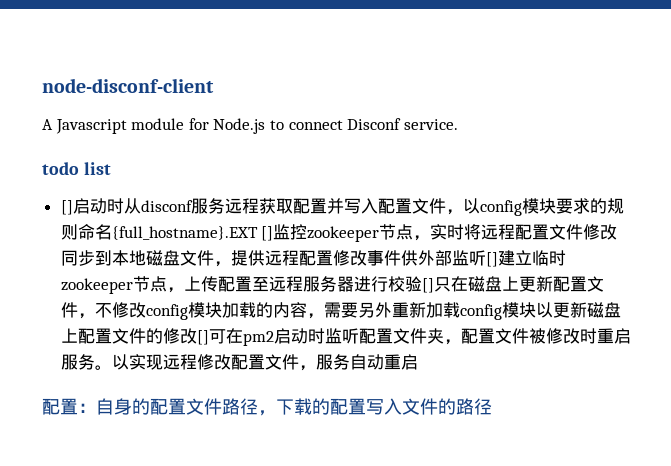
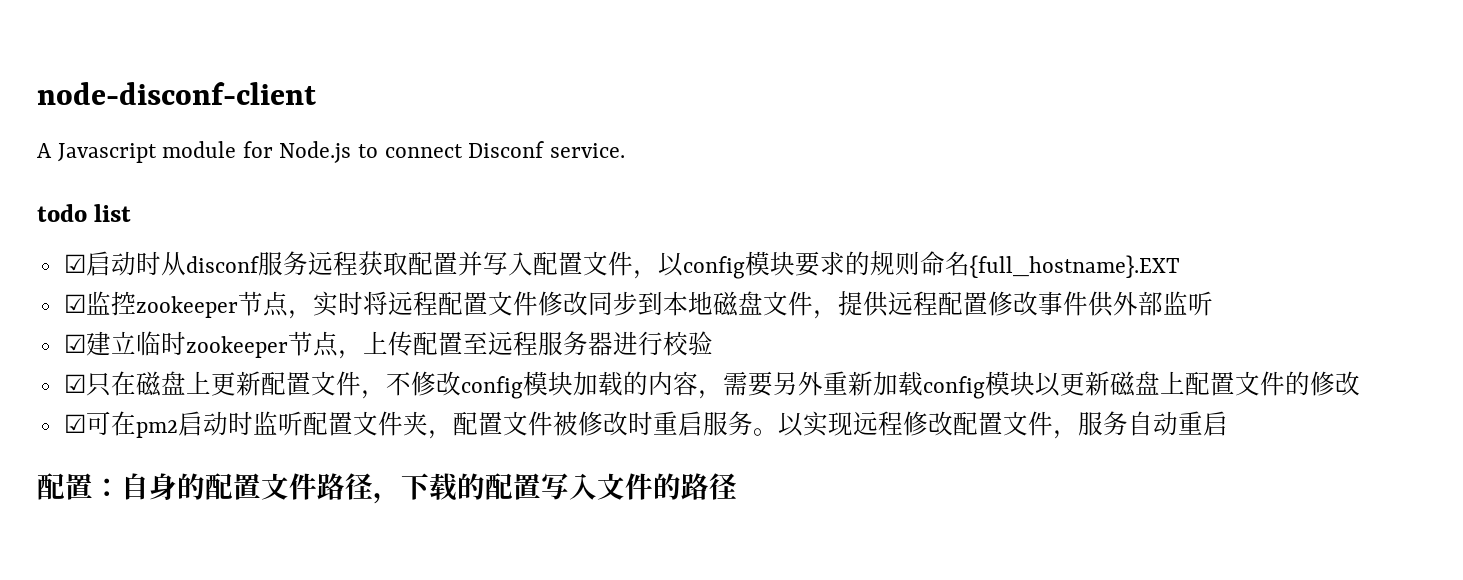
[60,200,73,215] [] -> [63,254,86,273] ☑
[261,226,274,241] [] -> [63,294,86,313] // ☑
[485,252,498,267] [] -> [63,334,86,353] // ☑
[421,278,434,293] [] -> [63,374,86,393] // ☑
[196,330,209,345] [] -> [63,414,86,433] // ☑

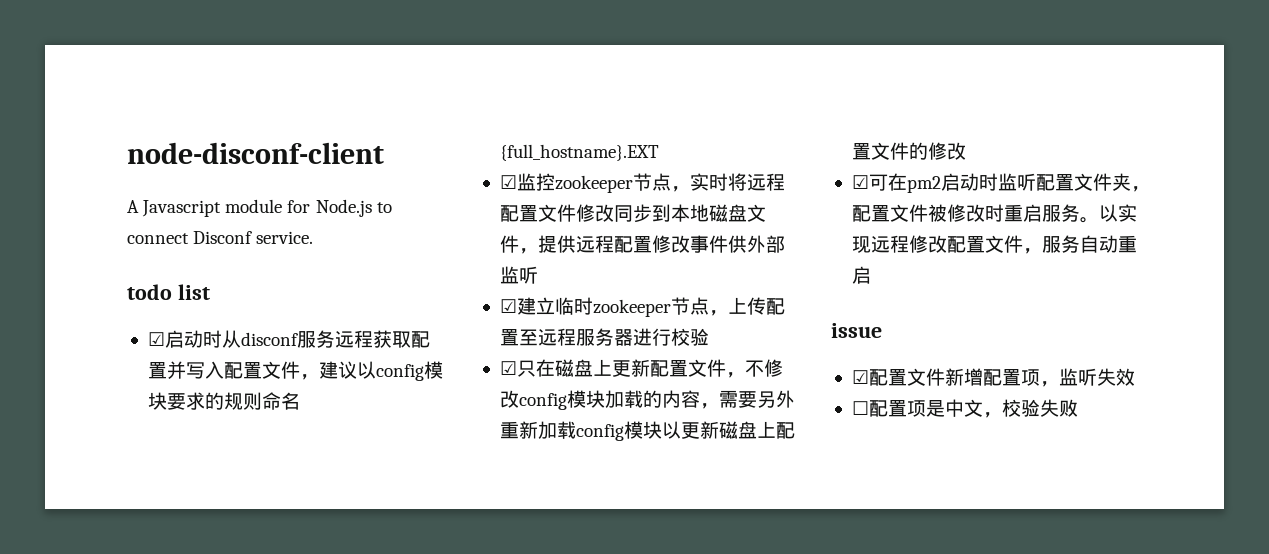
(658, 274) none -> [318,361,357,379] 建议
[37,473,737,504] 配置：自身的配置文件路径，下载的配置写入文件的路径 -> [831,323,882,338] [851,368,1135,387] [851,399,1078,418] issue // ☑配置文件新增配置项，监听失效 // ☐配置项是中文，校验失败

